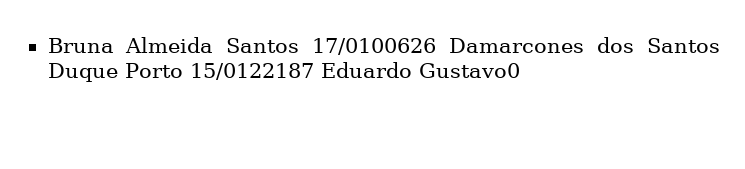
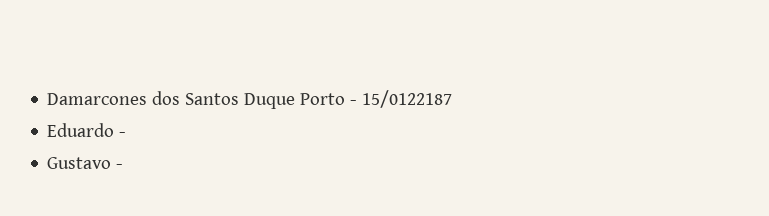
[47,37,437,55] Bruna Almeida Santos 17/0100626 -> (47, 99) none
(183, 70) none -> [350,100,358,105] -
[320,62,520,78] Eduardo Gustavo0 -> [47,123,127,137] [47,157,124,169] // Eduardo - // Gustavo -

